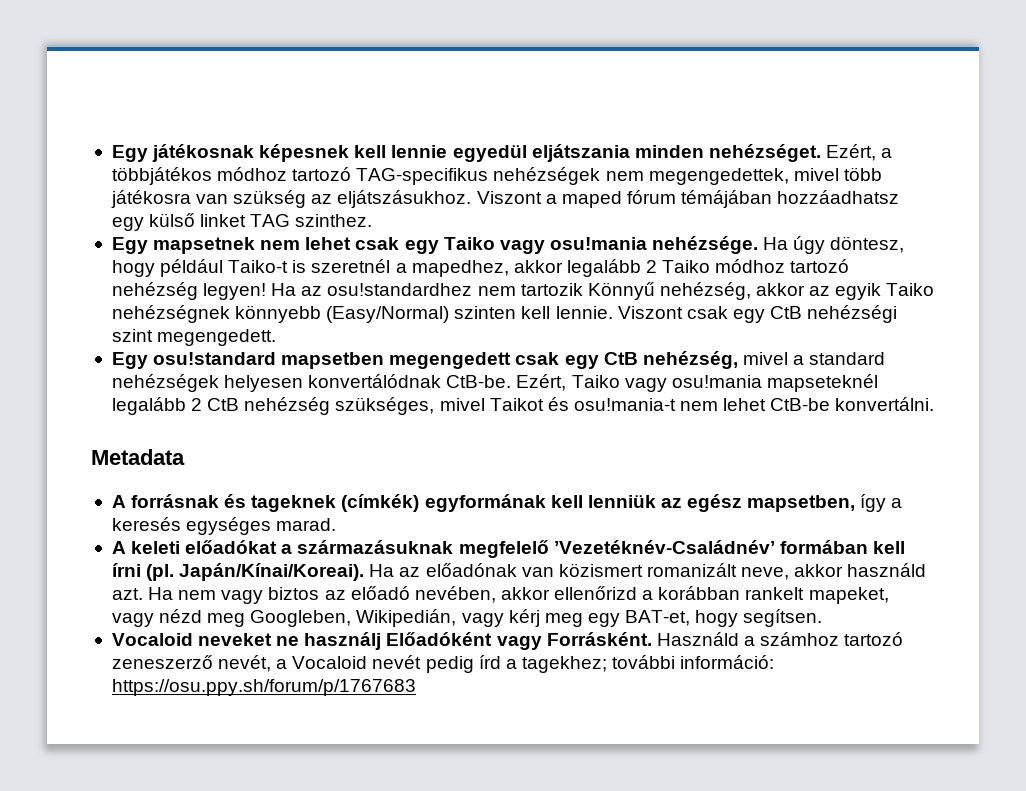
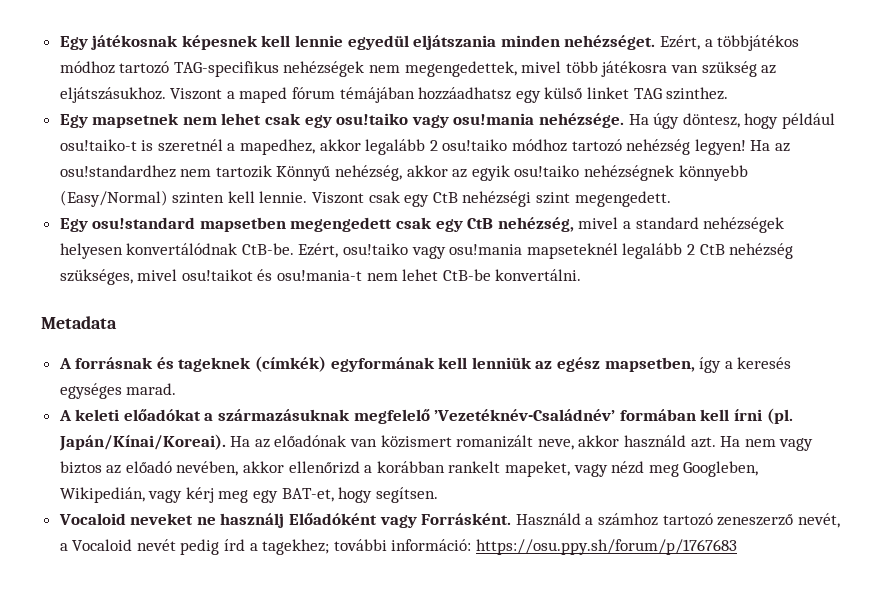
[443,237,495,250] Taiko -> [336,113,409,125] osu!taiko
[228,260,289,273] Taiko-t -> [59,139,137,151] osu!taiko-t
[662,260,711,273] Taiko -> [442,139,508,151] osu!taiko
[886,283,935,296] Taiko -> [514,165,580,177] osu!taiko
[571,375,620,388] Taiko -> [343,243,409,255] osu!taiko
[489,398,544,411] Taikot -> [181,269,253,281] osu!taikot

